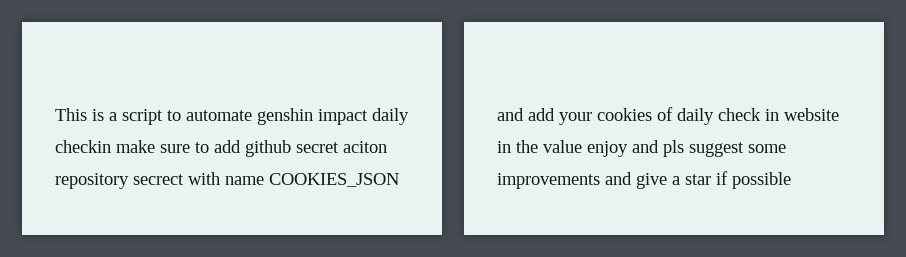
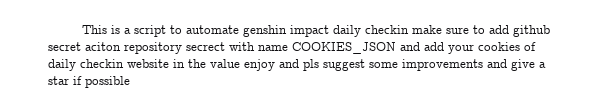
[718,108,779,121] check in -> [80,59,124,68] checkin

